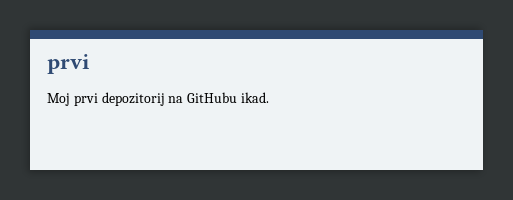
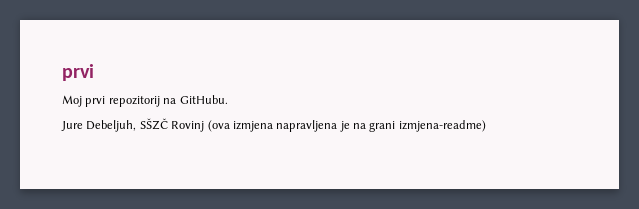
[101,92,269,106] depozitorij na GitHubu ikad. -> [108,95,228,107] [61,118,486,132] repozitorij na GitHubu. // Jure Debeljuh, SŠZČ Rovinj (ova izmjena napravljena je na grani izmjena-readme)

